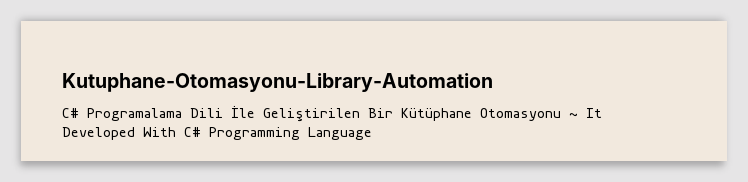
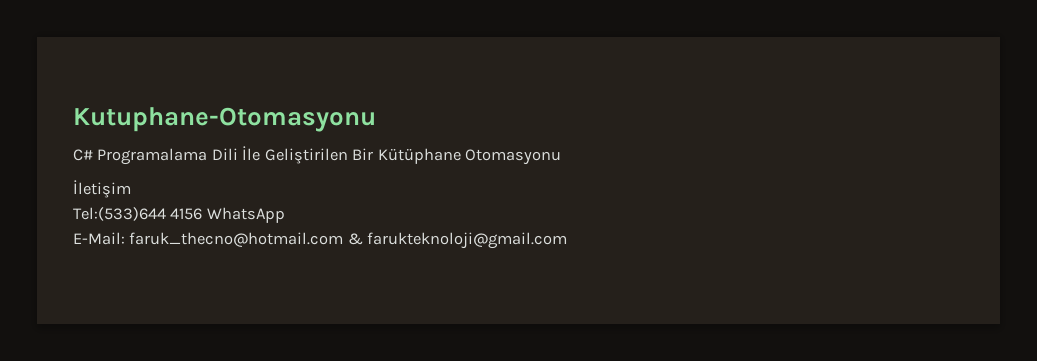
[62,73,493,92] Kutuphane-Otomasyonu-Library-Automation -> [73,107,376,132] Kutuphane-Otomasyonu
[569,108,602,118] [62,127,372,140] ~ It Developed With C# Programming Language -> [73,180,131,198] [73,207,285,223] [73,232,568,249] // İletişim // Tel:(533)644 4156 WhatsApp // E-Mail: faruk_thecno@hotmail.com & farukteknoloji@gmail.com

